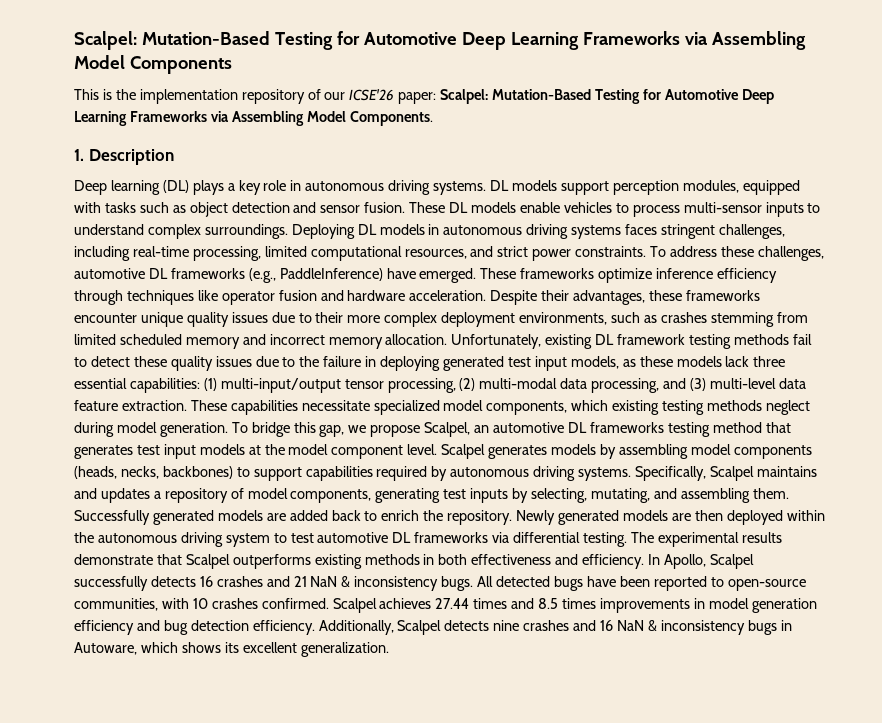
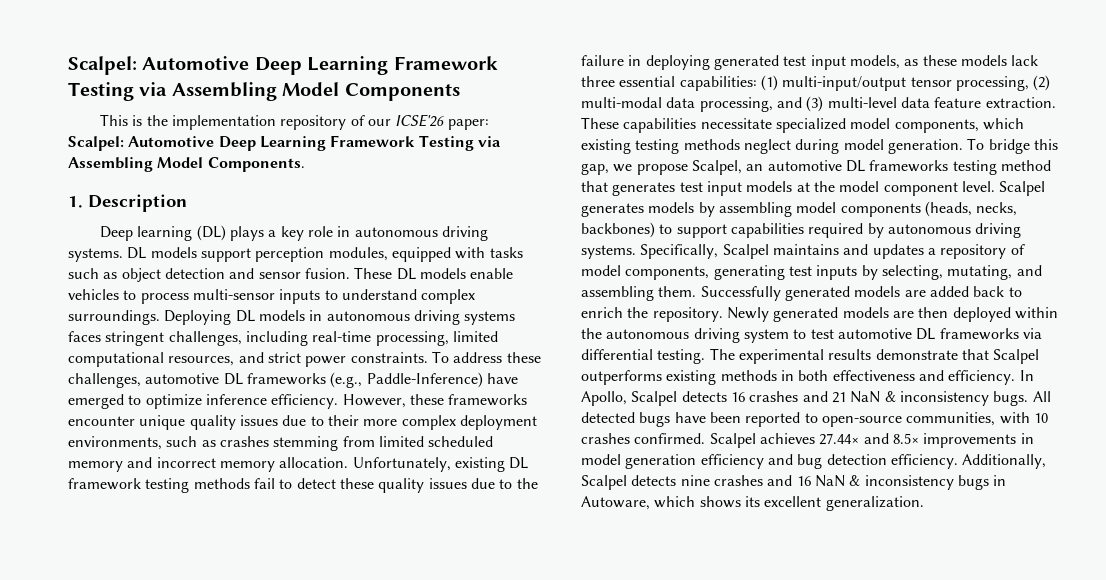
[74,31,680,50] Scalpel: Mutation-Based Testing for Automotive Deep Learning Frameworks -> [68,56,498,75] [68,82,134,101] Scalpel: Automotive Deep Learning Framework Testing
[492,89,774,104] [74,111,207,126] Mutation-Based Testing for Automotive Deep Learning Frameworks -> [128,135,474,151] Automotive Deep Learning Framework Testing
[279,268,778,283] [74,290,646,305] PaddleInference) have emerged. These frameworks optimize inference efficiency through techniques like operator fusion and hardware acceleration. Despite their advantages, -> [366,372,518,388] [68,394,406,409] Paddle-Inference) have emerged to optimize inference efficiency. However,
[74,576,148,591] successfully -> (678, 398) none
[435,598,597,609] 27.44 times and 8.5 times -> [819,433,919,445] 27.44× and 8.5×

